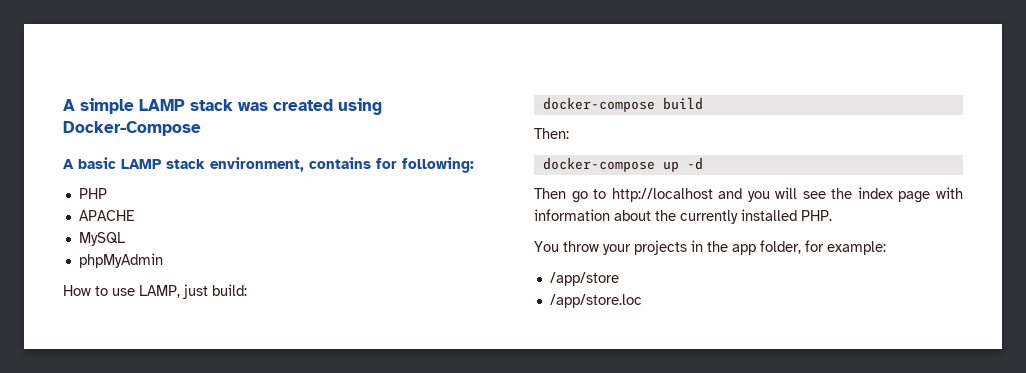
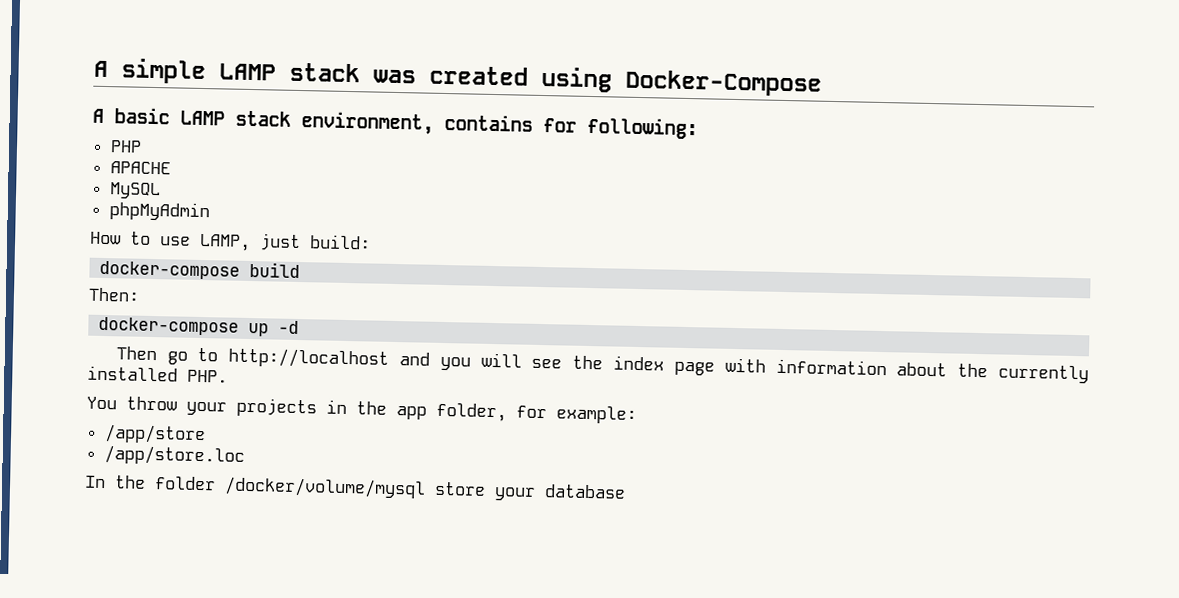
(642, 301) none -> [85,475,626,501] // In the folder /docker/volume/mysql store your database

